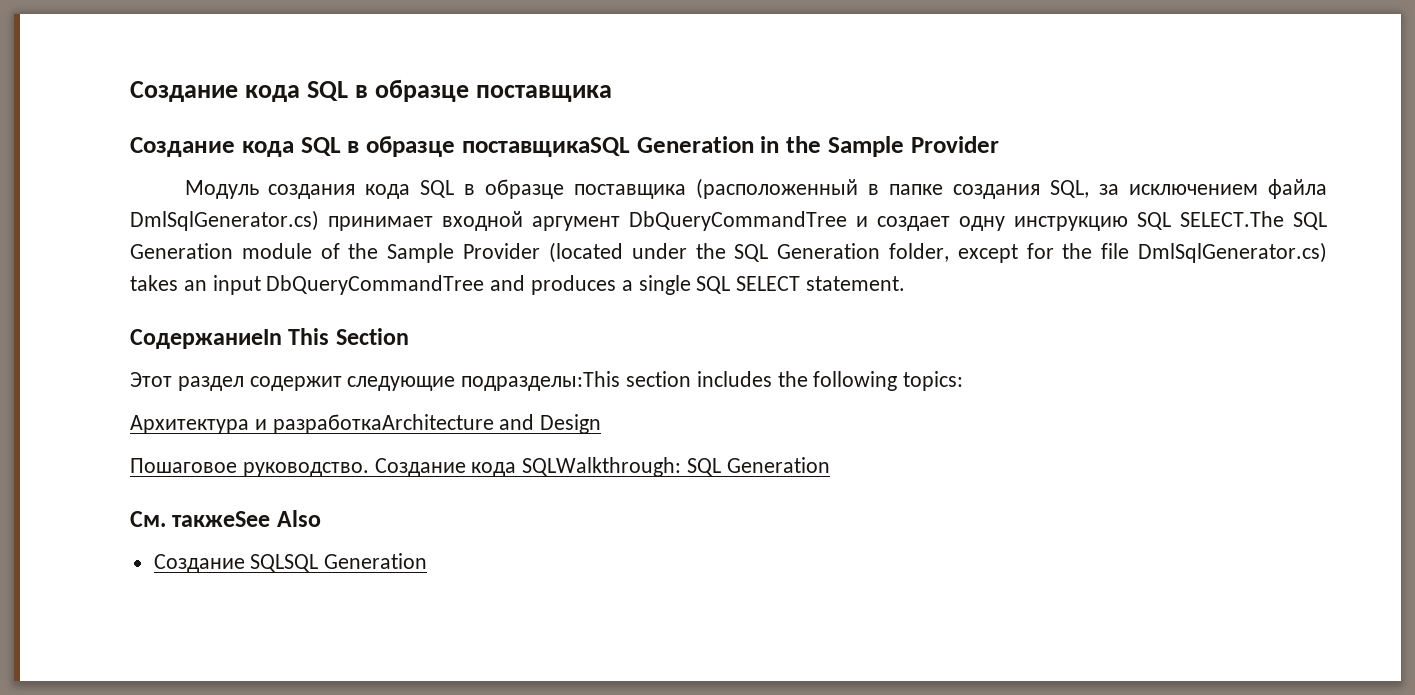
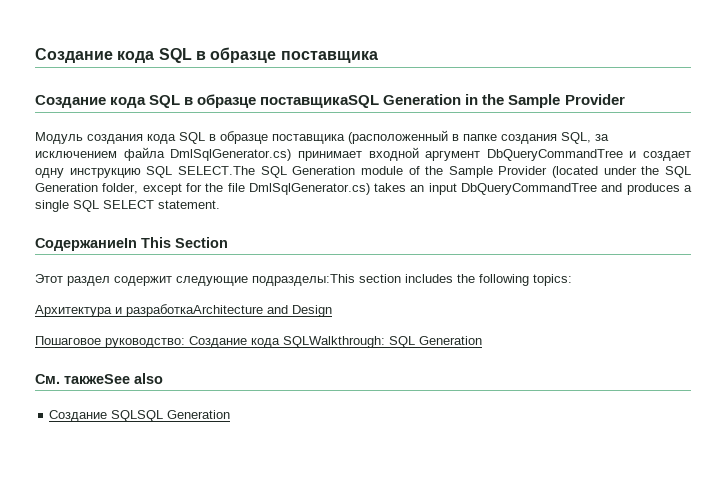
[242,462,369,477] руководство. -> [105,338,185,348] руководство:
[276,510,321,527] Also -> [134,373,163,384] also

